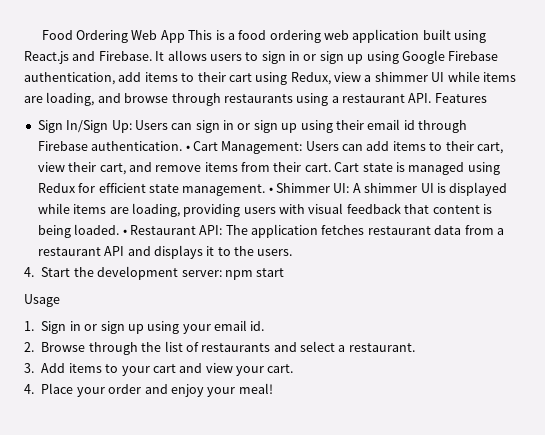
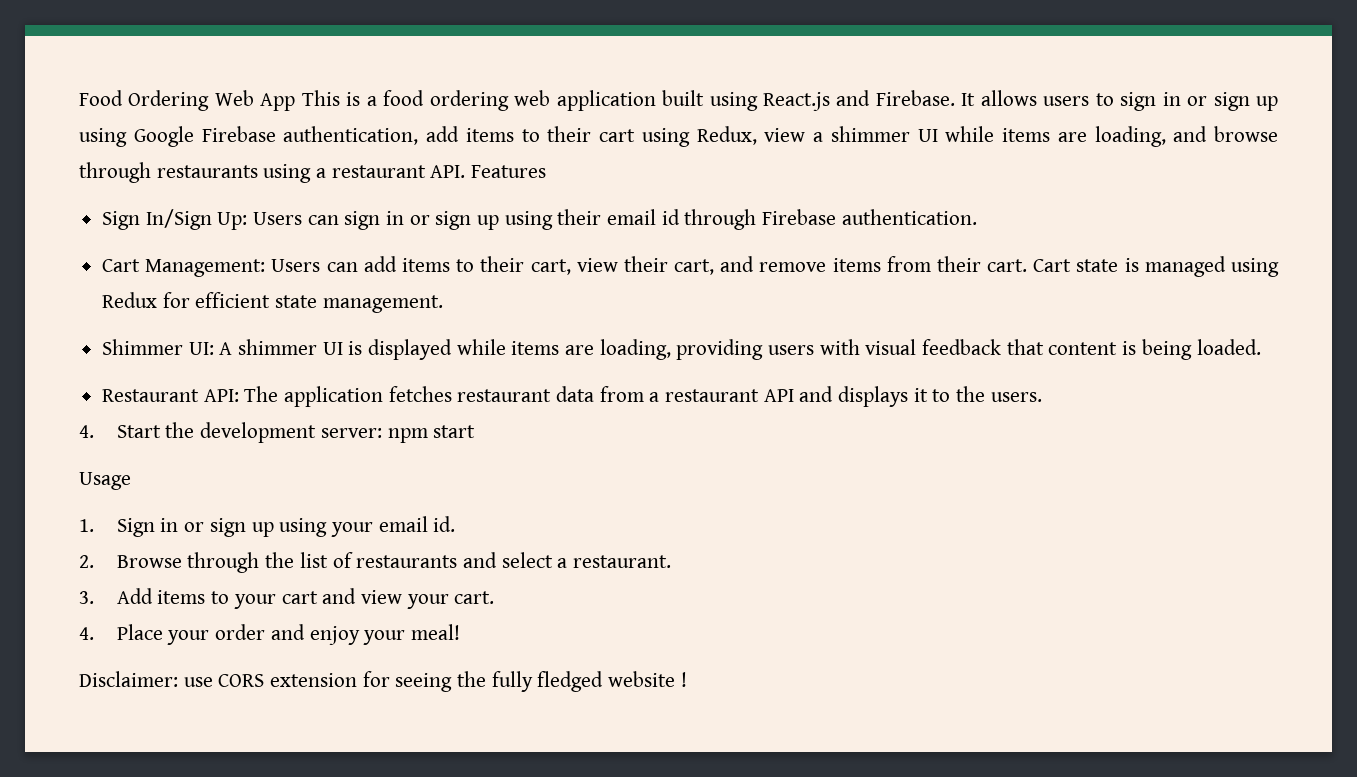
[185,145,190,151] • -> (977, 217) //
[268,187,273,193] • -> (443, 304) //
[122,229,127,235] • -> (1261, 347) //
(273, 388) none -> [79,671,687,692] // Disclaimer: use CORS extension for seeing the fully fledged website !

